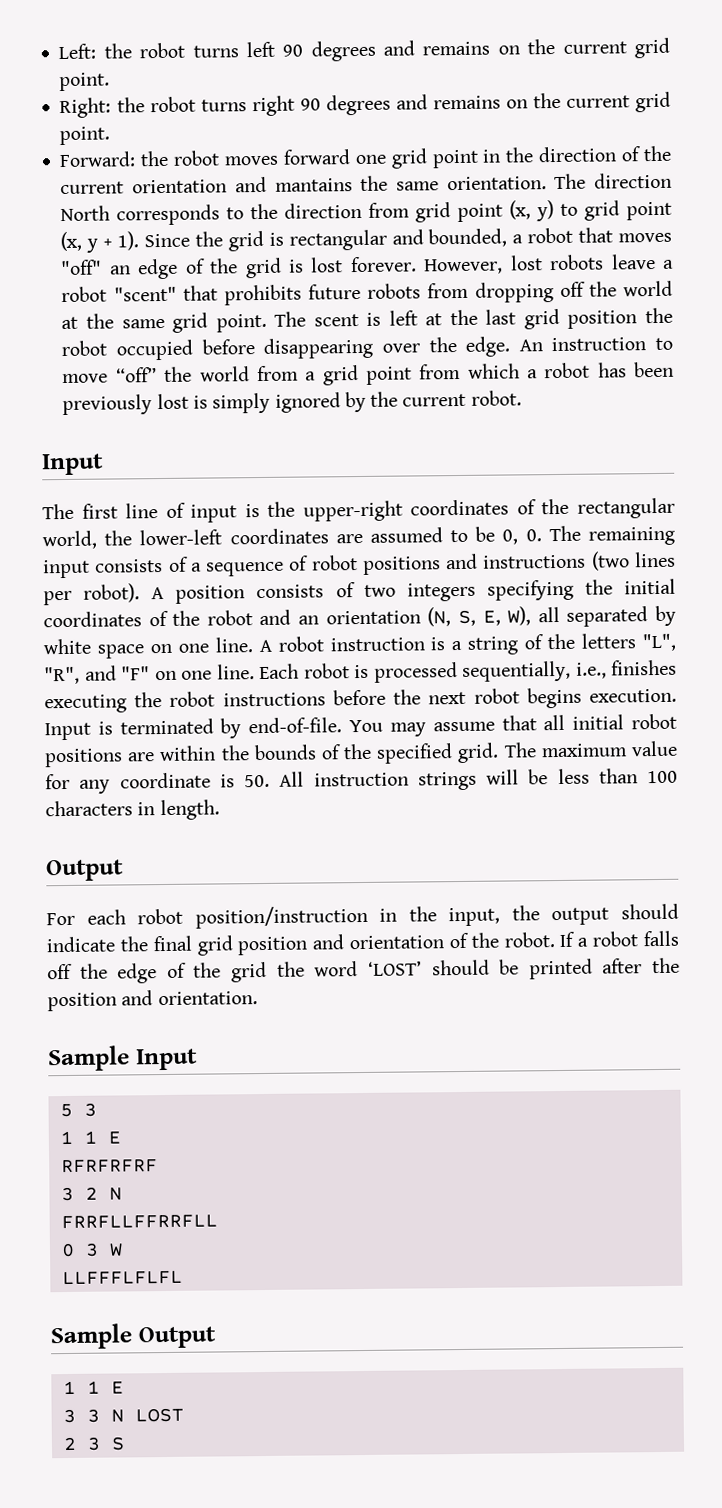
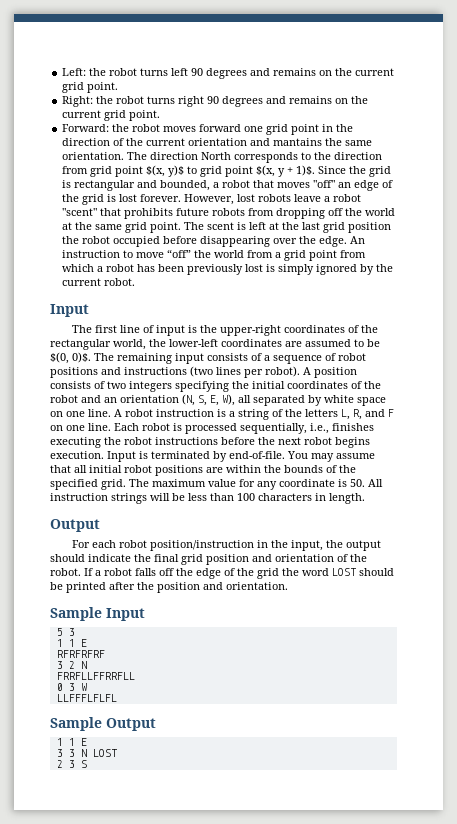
[509,200,555,222] (x, y) -> [146,165,185,177] $(x, y)$
[60,231,83,252] (x, -> [256,165,276,177] $(x,
[117,231,140,251] 1). -> [296,165,316,176] 1)$.
[502,529,542,545] 0, 0. -> [50,352,91,364] $(0, 0)$.
[642,633,677,652] [44,665,150,685] "L", "R", and "F" -> [341,409,394,420] L, R, and F
[367,960,422,976] ‘LOST’ -> [332,568,356,576] LOST

